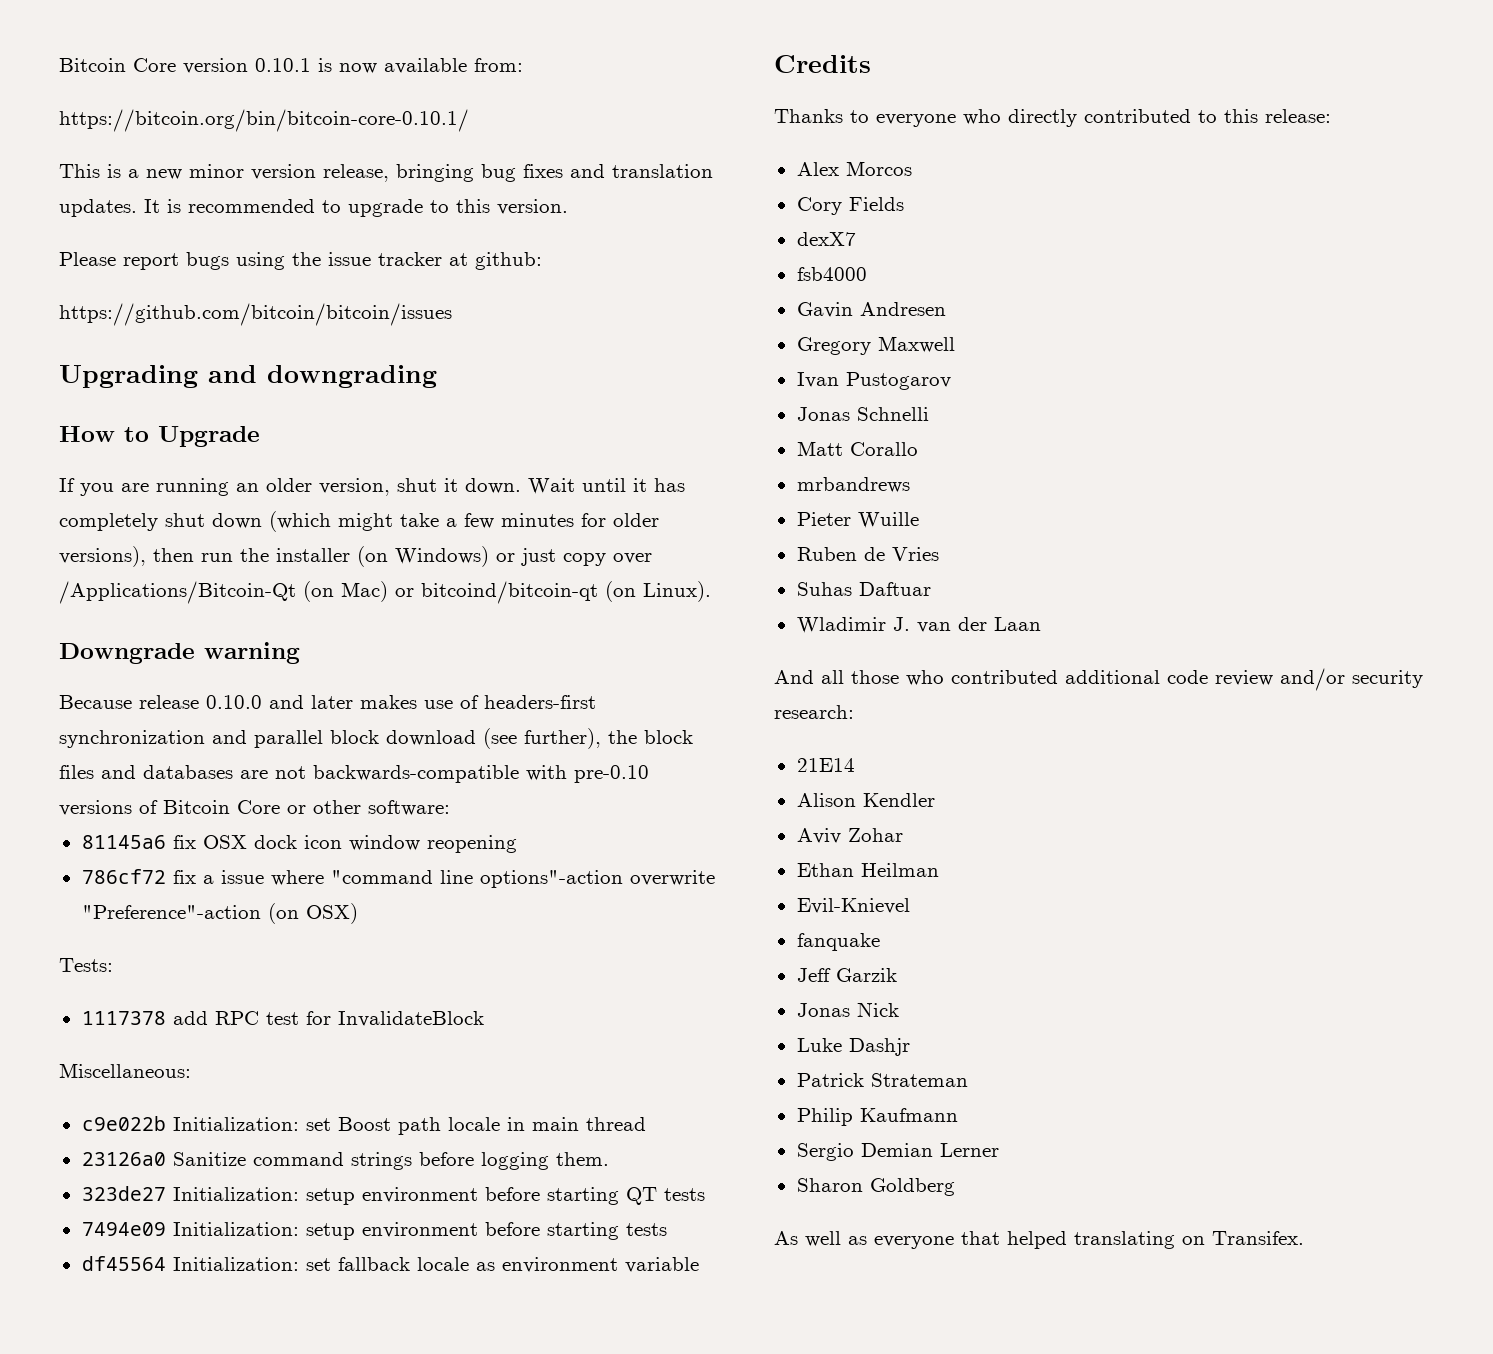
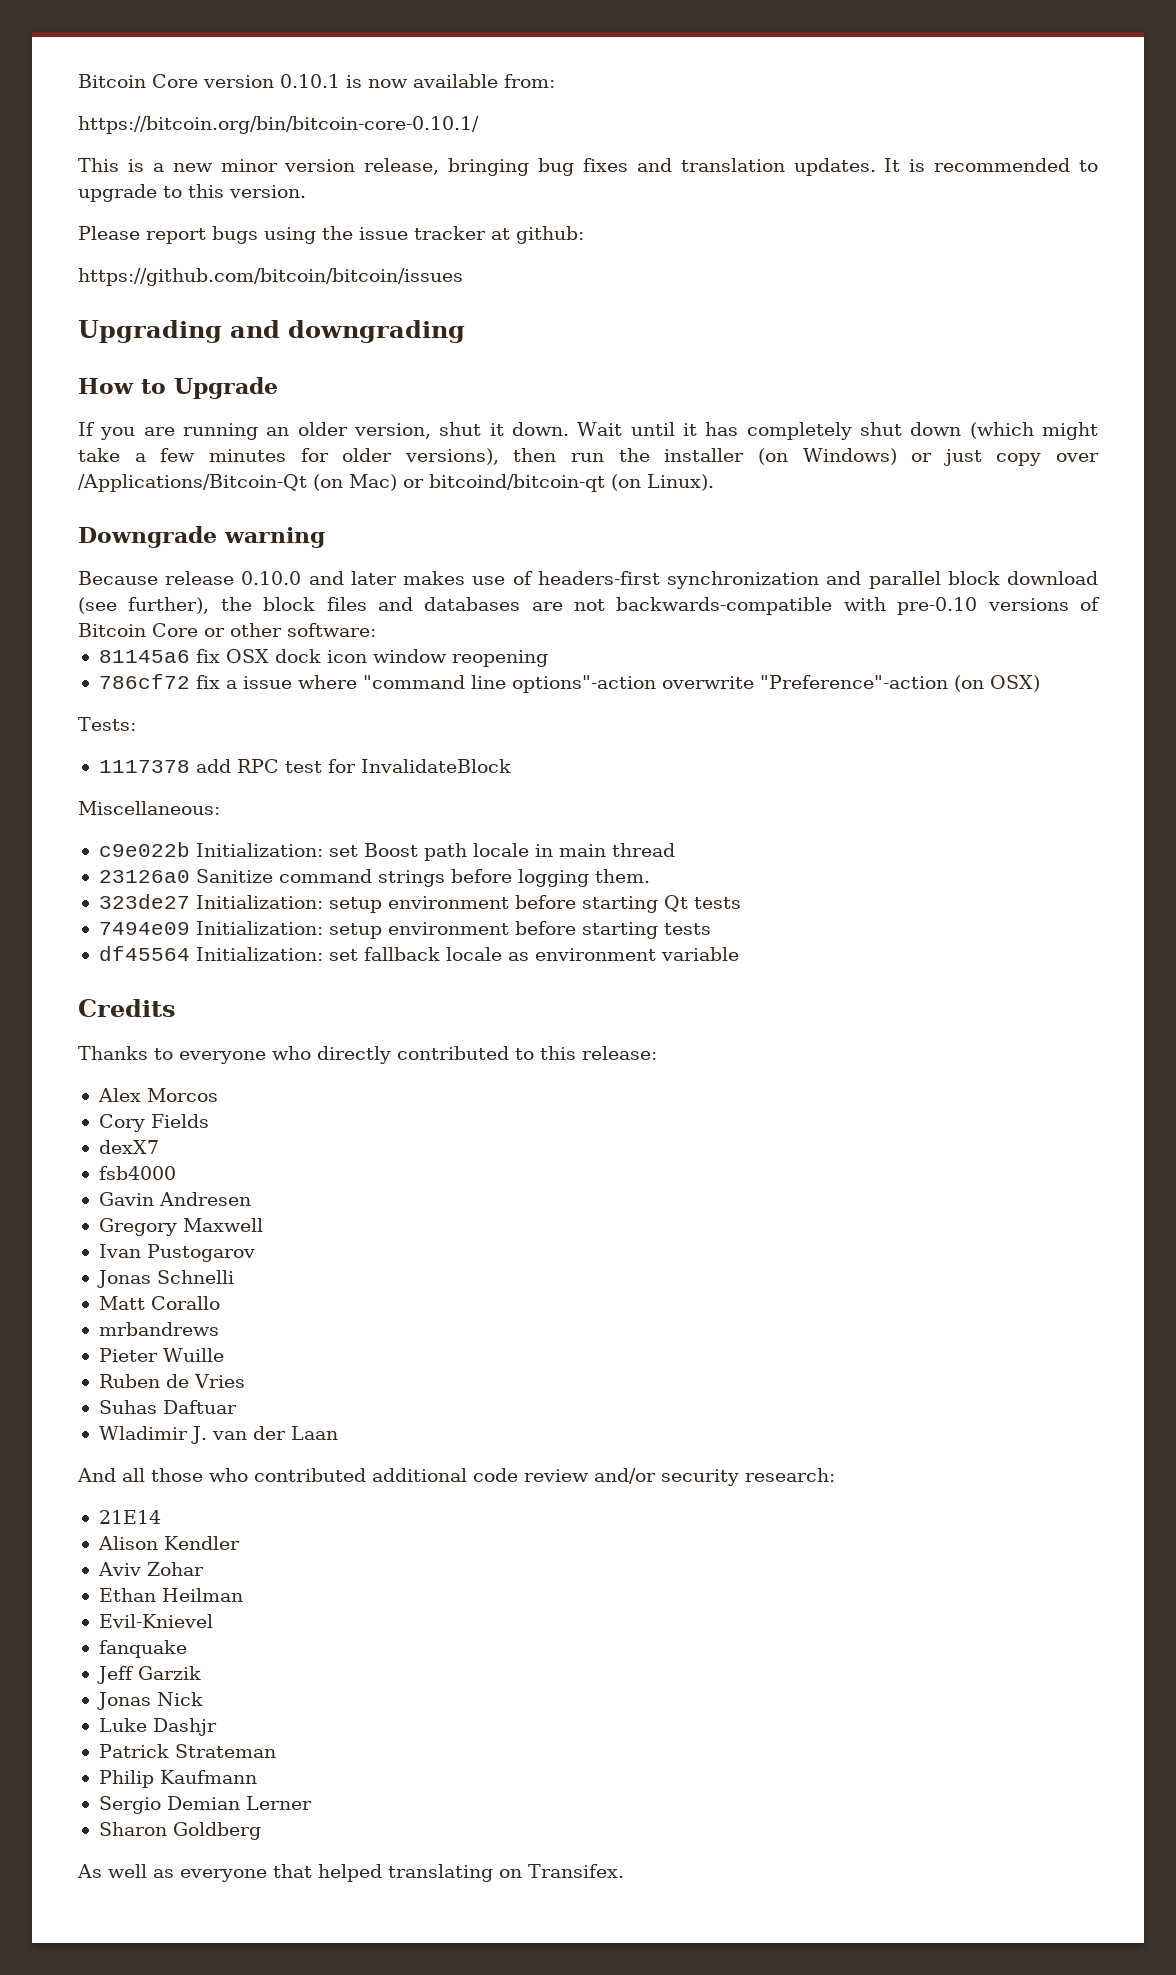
[625,1187,657,1205] QT -> [663,895,688,912] Qt

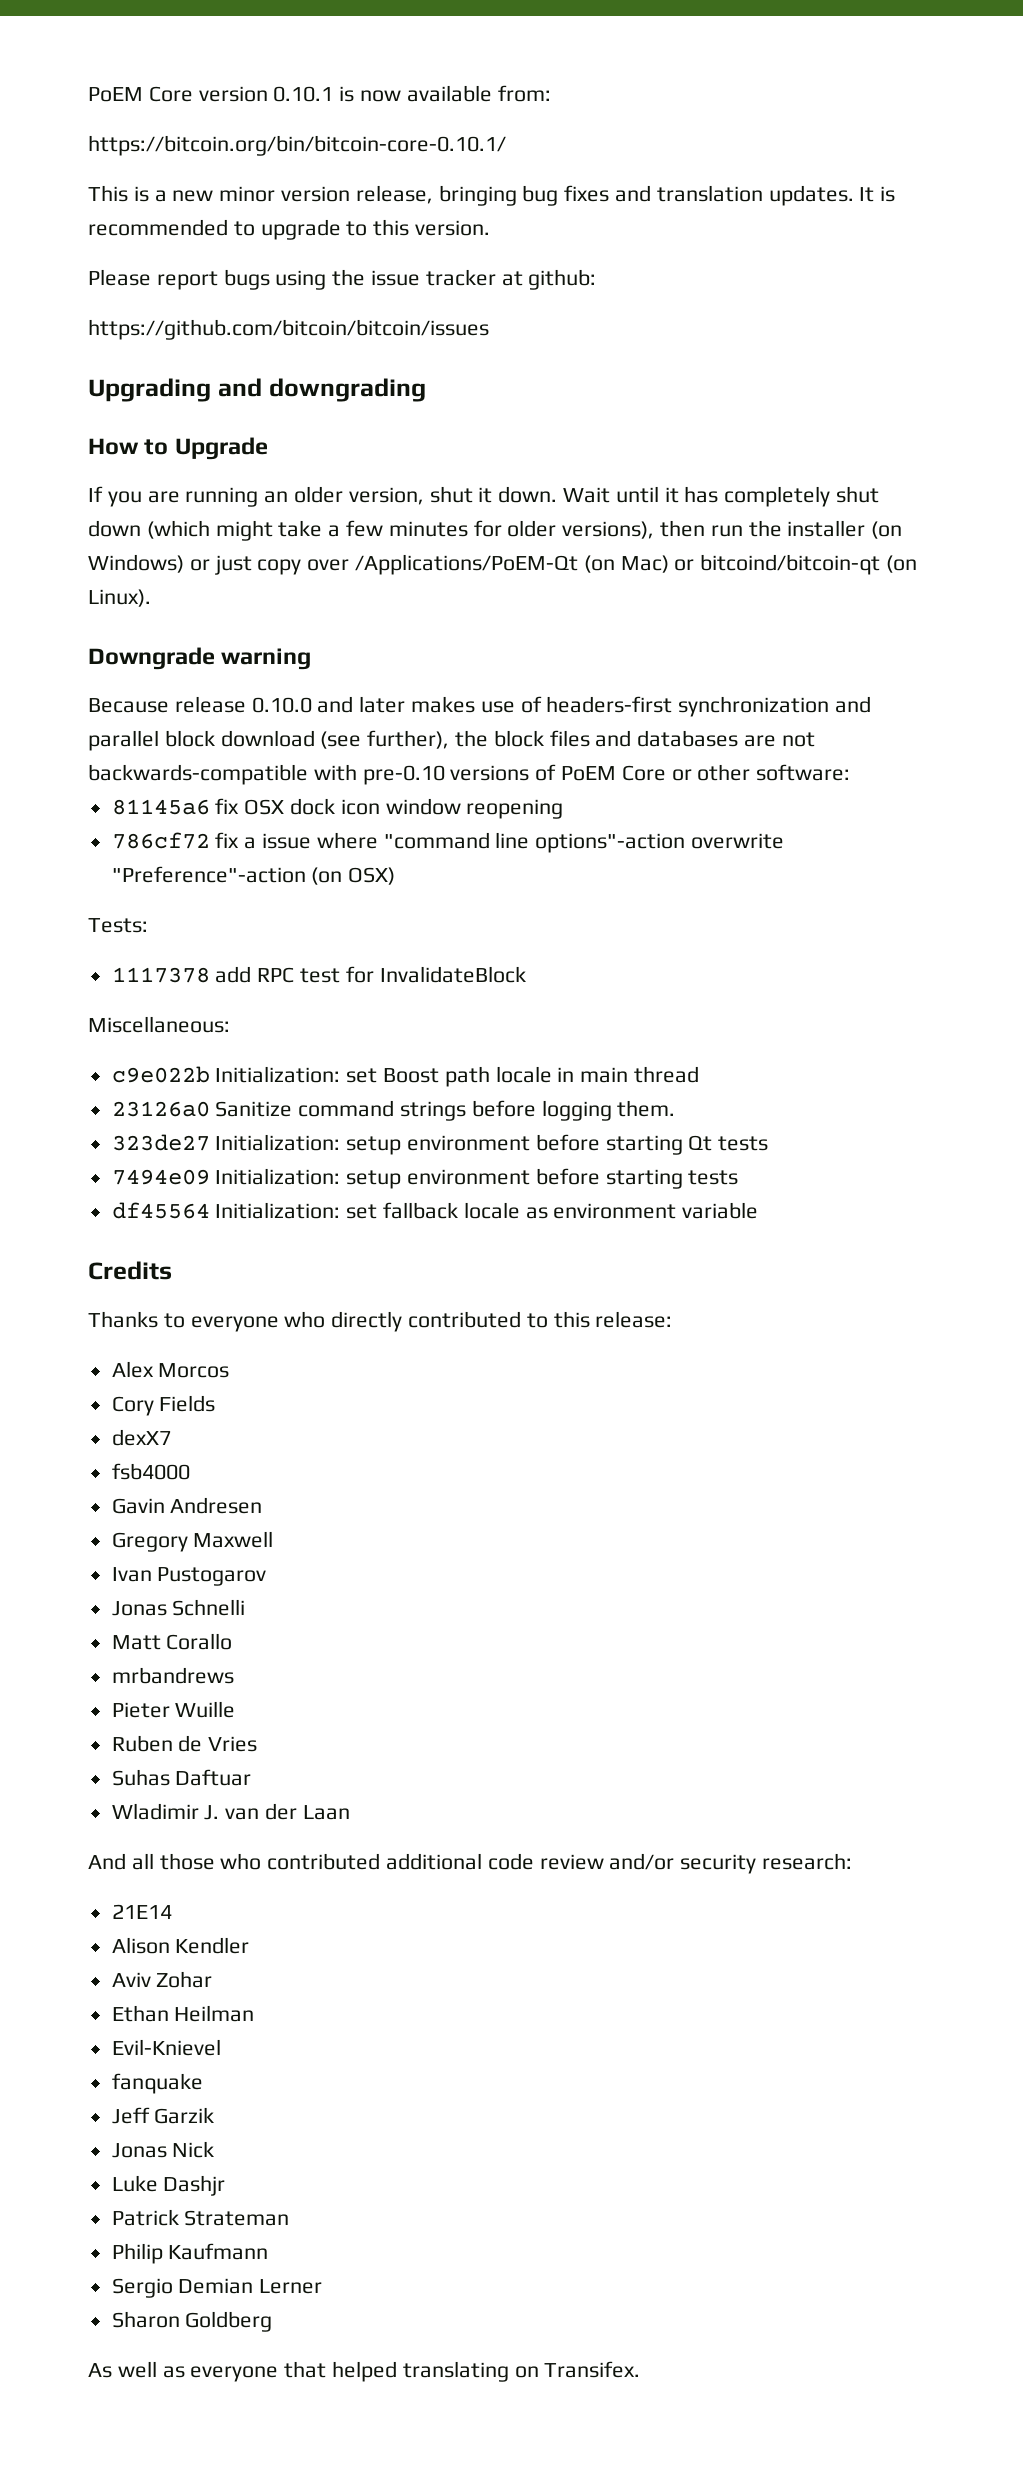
[78,74,146,88] Bitcoin -> [88,87,143,102] PoEM
[78,474,307,492] /Applications/Bitcoin-Qt -> [355,554,579,575] /Applications/PoEM-Qt
[78,623,146,637] Bitcoin -> [561,766,617,781] PoEM

